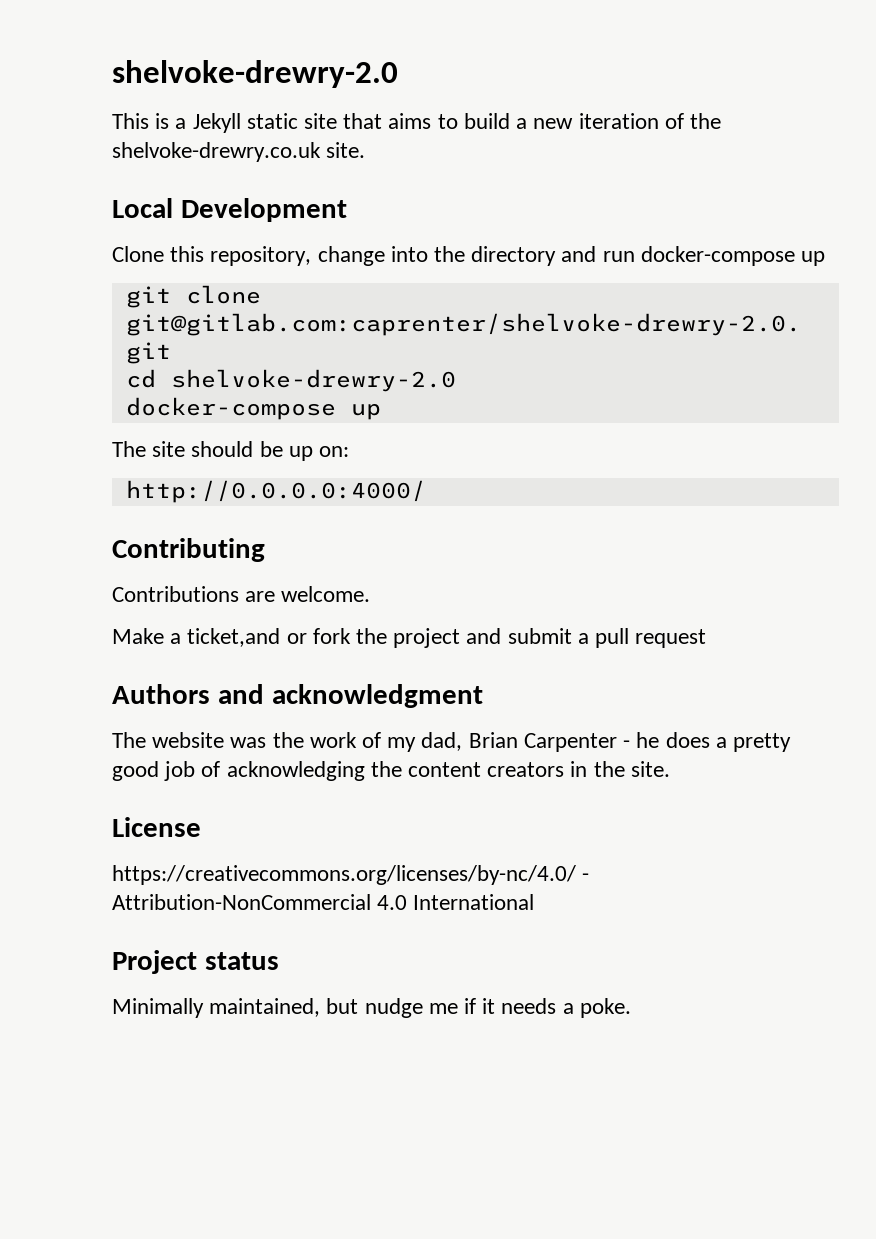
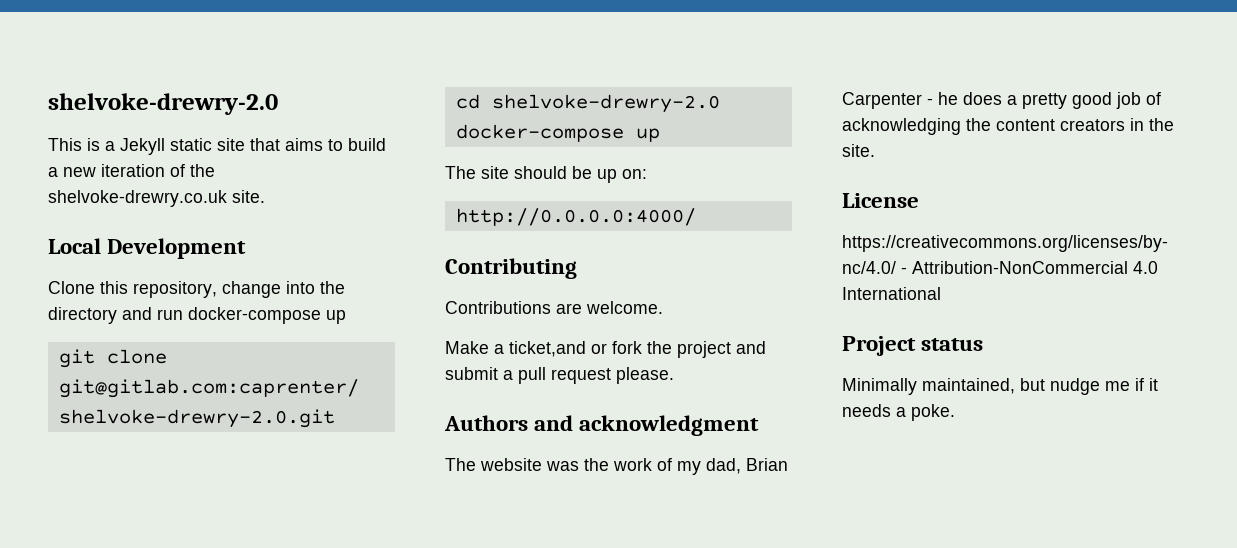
(707, 638) none -> [616,367,674,384] please.

